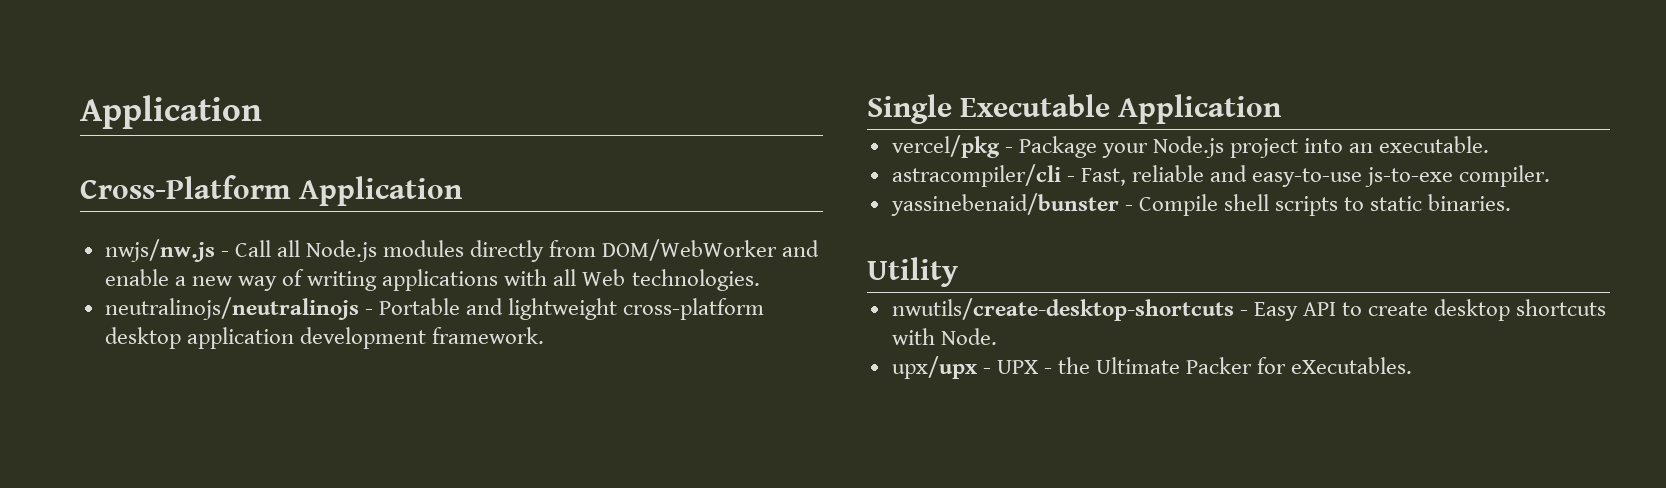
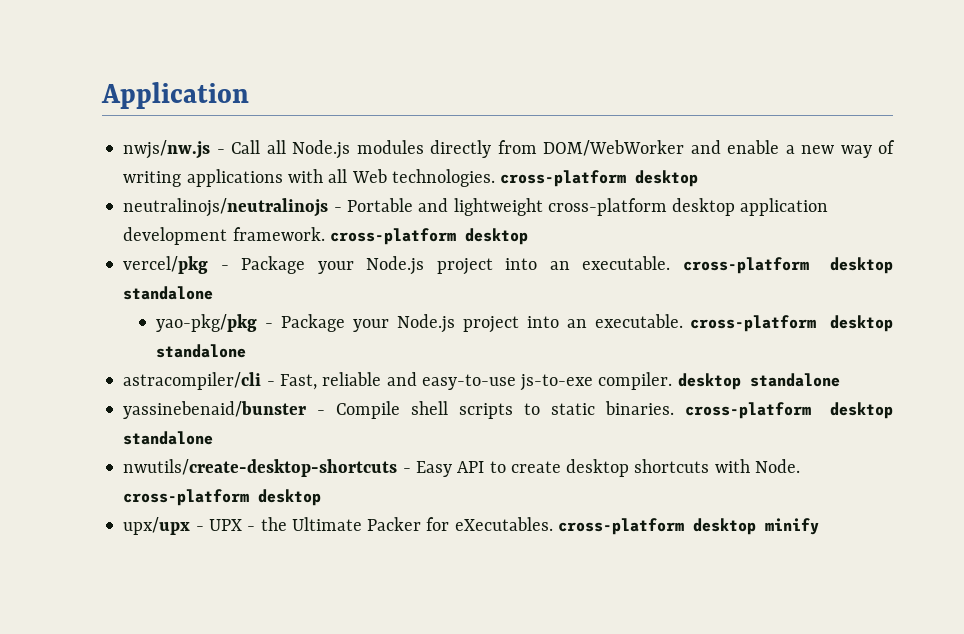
[80,95,262,129] [80,175,464,206] Application // Cross-Platform Application -> [101,82,249,109] Application
(760, 280) none -> [500,170,699,187] cross-platform desktop
[867,94,1283,124] // Single Executable Application -> [329,228,528,245] cross-platform desktop
(1490, 144) none -> [682,257,893,274] [123,286,214,300] [156,314,894,333] [156,344,247,358] cross-platform desktop standalone // yao-pkg/pkg - Package your Node.js project into an executable. cross-platform desktop standalone
(1551, 176) none -> [677,373,840,390] desktop standalone
[867,257,958,287] // Utility -> [685,402,893,419] [123,431,214,445] cross-platform desktop standalone
(997, 336) none -> [123,489,322,506] cross-platform desktop
(1413, 365) none -> [557,518,819,535] cross-platform desktop minify

